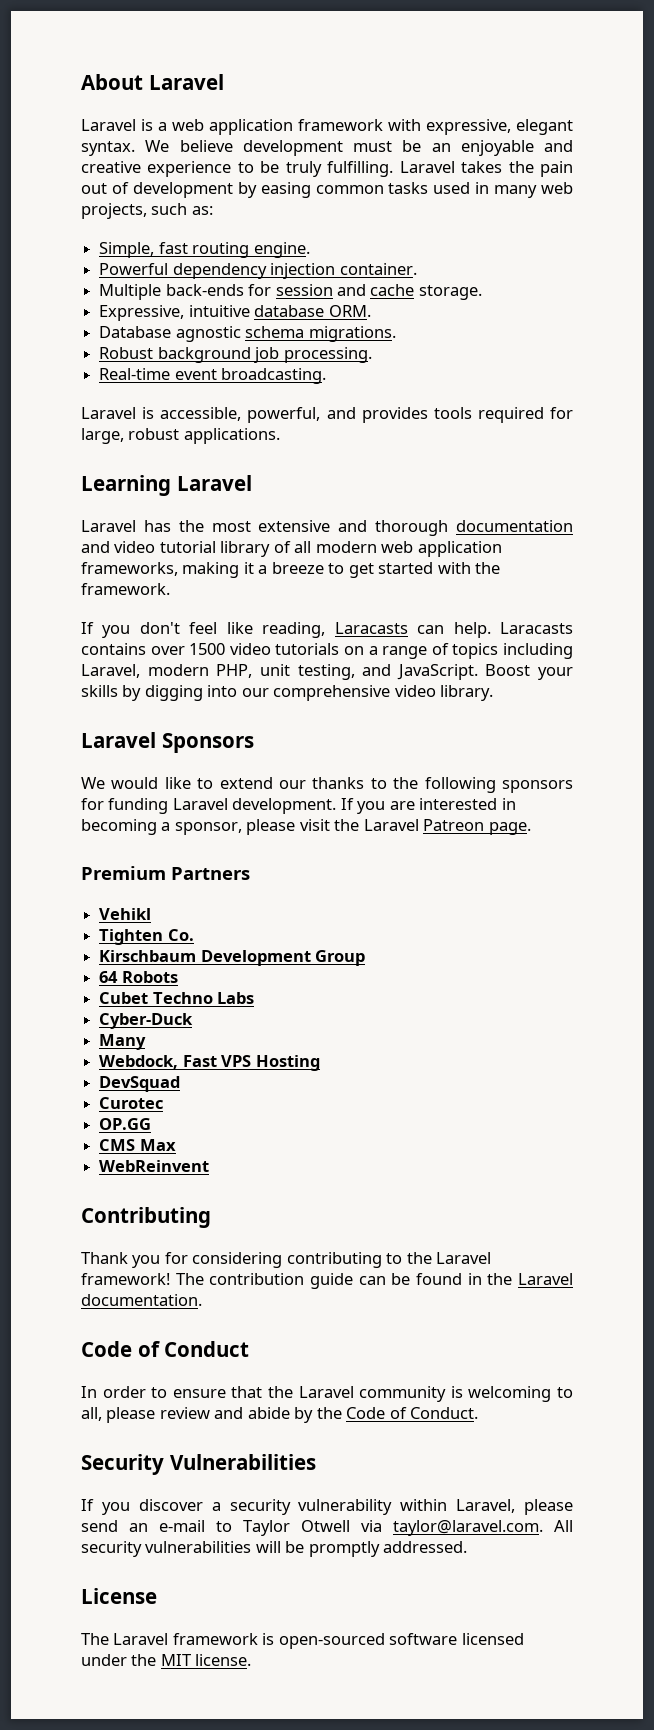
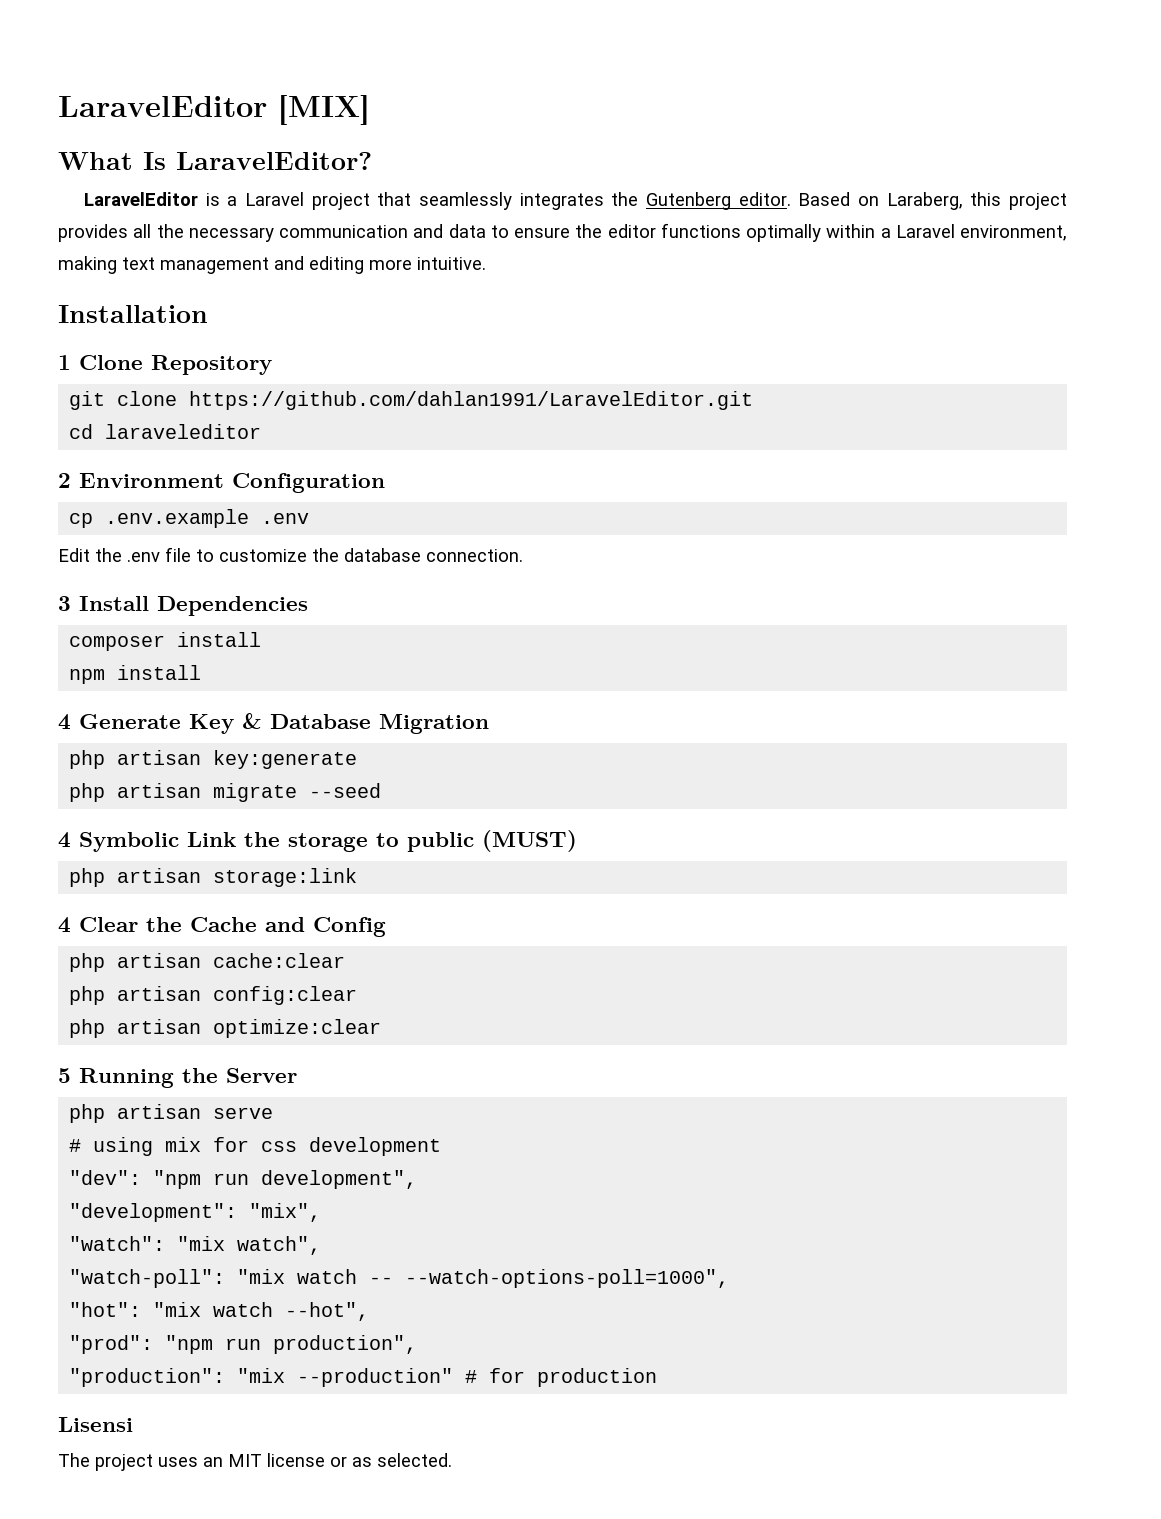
[81,74,224,90] [81,119,573,135] [81,140,573,156] [81,161,574,177] [81,182,573,198] [81,203,213,219] [99,242,310,258] [99,263,417,279] [99,284,482,300] [99,305,371,321] [99,326,396,342] [99,347,372,363] [99,368,327,384] [81,407,573,423] [81,428,280,444] [81,475,252,496] [81,520,573,536] [81,541,502,557] [81,562,501,578] [81,583,170,595] [81,622,574,638] [81,643,574,659] [81,664,573,680] [81,685,494,701] [81,732,254,753] [81,777,573,793] [81,798,516,814] [81,819,531,835] [81,866,250,880] [99,908,152,920] [99,929,194,945] [99,950,366,966] [99,971,178,983] [99,992,255,1004] [99,1013,194,1029] [99,1034,147,1050] [99,1055,320,1071] [99,1076,181,1092] [99,1097,164,1109] [99,1118,152,1130] [99,1139,176,1151] [99,1160,210,1172] [81,1207,211,1228] [81,1252,492,1268] [81,1273,574,1289] [81,1294,202,1306] [81,1341,250,1357] [81,1386,574,1402] [81,1407,479,1423] [81,1454,316,1475] [81,1499,573,1515] [81,1520,573,1536] [81,1541,468,1557] [81,1588,157,1604] [81,1633,524,1649] [81,1654,252,1666] About Laravel // Laravel is a web application framework with expressive, elegant syntax. We believe development must be an enjoyable and creative experience to be truly fulfilling. Laravel takes the pain out of development by easing common tasks used in many web projects, such as: // Simple, fast routing engine. // Powerful dependency injection container. // Multiple back-ends for session and cache storage. // Expressive, intuitive database ORM. // Database agnostic schema migrations. // Robust background job processing. // Real-time event broadcasting. // Laravel is accessible, powerful, and provides tools required for large, robust applications. // Learning Laravel // Laravel has the most extensive and thorough documentation and video tutorial library of all modern web application frameworks, making it a breeze to get started with the framework. // If you don't feel like reading, Laracasts can help. Laracasts contains over 1500 video tutorials on a range of topics including Laravel, modern PHP, unit testing, and JavaScript. Boost your skills by digging into our comprehensive video library. // Laravel Sponsors // We would like to extend our thanks to the following sponsors for funding Laravel development. If you are interested in becoming a sponsor, please visit the Laravel Patreon page. // Premium Partners // Vehikl // Tighten Co. // Kirschbaum Development Group // 64 Robots // Cubet Techno Labs // Cyber-Duck // Many // Webdock, Fast VPS Hosting // DevSquad // Curotec // OP.GG // CMS Max // WebReinvent // Contributing // Thank you for considering contributing to the Laravel framework! The contribution guide can be found in the Laravel documentation. // Code of Conduct // In order to ensure that the Laravel community is welcoming to all, please review and abide by the Code of Conduct. // Security Vulnerabilities // If you discover a security vulnerability within Laravel, please send an e-mail to Taylor Otwell via taylor@laravel.com. All security vulnerabilities will be promptly addressed. // License // The Laravel framework is open-sourced software licensed under the MIT license. -> [58,95,370,125] [58,152,372,170] [83,192,1067,210] [58,223,1067,242] [58,256,486,274] [58,305,208,323] [58,355,272,375] [69,391,754,410] [69,424,262,439] [58,473,385,493] [69,509,310,528] [58,547,523,562] [58,596,308,616] [69,632,262,651] [69,665,202,684] [58,713,489,734] [69,750,358,769] [69,783,382,802] [58,830,577,852] [69,868,358,887] [58,917,386,937] [69,953,346,972] [69,986,358,1005] [69,1019,382,1038] [58,1068,297,1088] [69,1104,274,1123] [69,1137,442,1156] [69,1170,418,1189] [69,1203,322,1222] [69,1236,322,1255] [69,1269,730,1288] [69,1302,370,1321] [69,1335,418,1354] [69,1368,658,1387] [58,1417,133,1432] [58,1453,452,1471] LaravelEditor [MIX] // What Is LaravelEditor? // LaravelEditor is a Laravel project that seamlessly integrates the Gutenberg editor. Based on Laraberg, this project provides all the necessary communication and data to ensure the editor functions optimally within a Laravel environment, making text management and editing more intuitive. // Installation // 1 Clone Repository // git clone https://github.com/dahlan1991/LaravelEditor.git // cd laraveleditor // 2 Environment Configuration // cp .env.example .env // Edit the .env file to customize the database connection. // 3 Install Dependencies // composer install // npm install // 4 Generate Key & Database Migration // php artisan key:generate // php artisan migrate --seed // 4 Symbolic Link the storage to public (MUST) // php artisan storage:link // 4 Clear the Cache and Config // php artisan cache:clear // php artisan config:clear // php artisan optimize:clear // 5 Running the Server // php artisan serve // # using mix for css development // "dev": "npm run development", // "development": "mix", // "watch": "mix watch", // "watch-poll": "mix watch -- --watch-options-poll=1000", // "hot": "mix watch --hot", // "prod": "npm run production", // "production": "mix --production" # for production // Lisensi // The project uses an MIT license or as selected.

